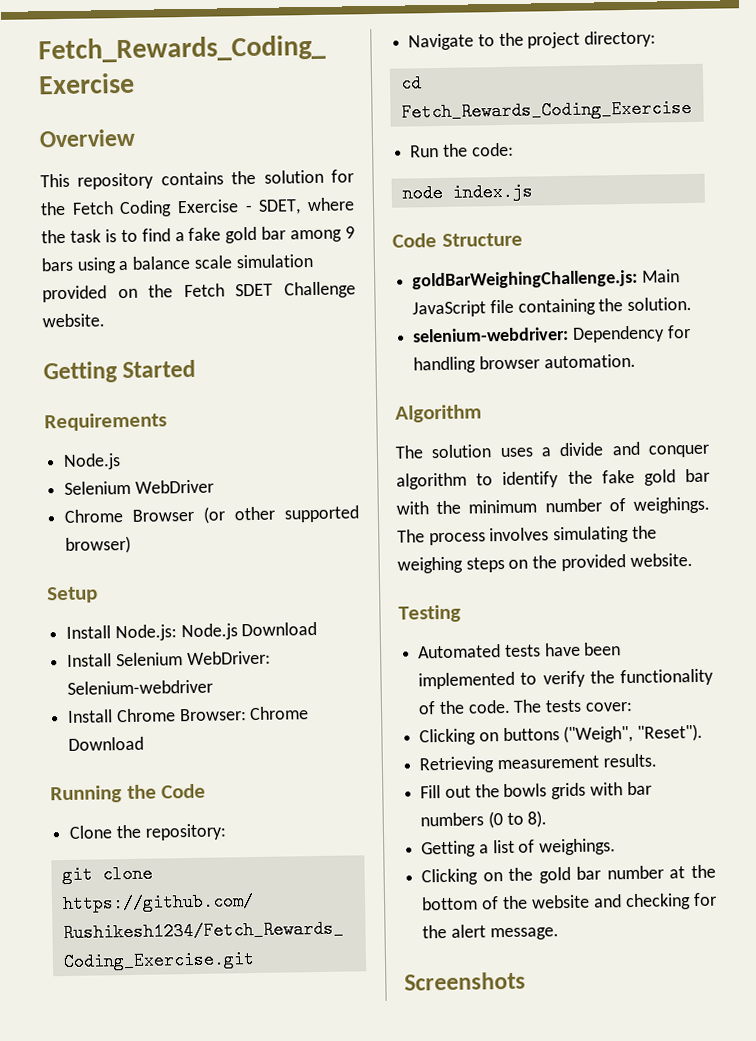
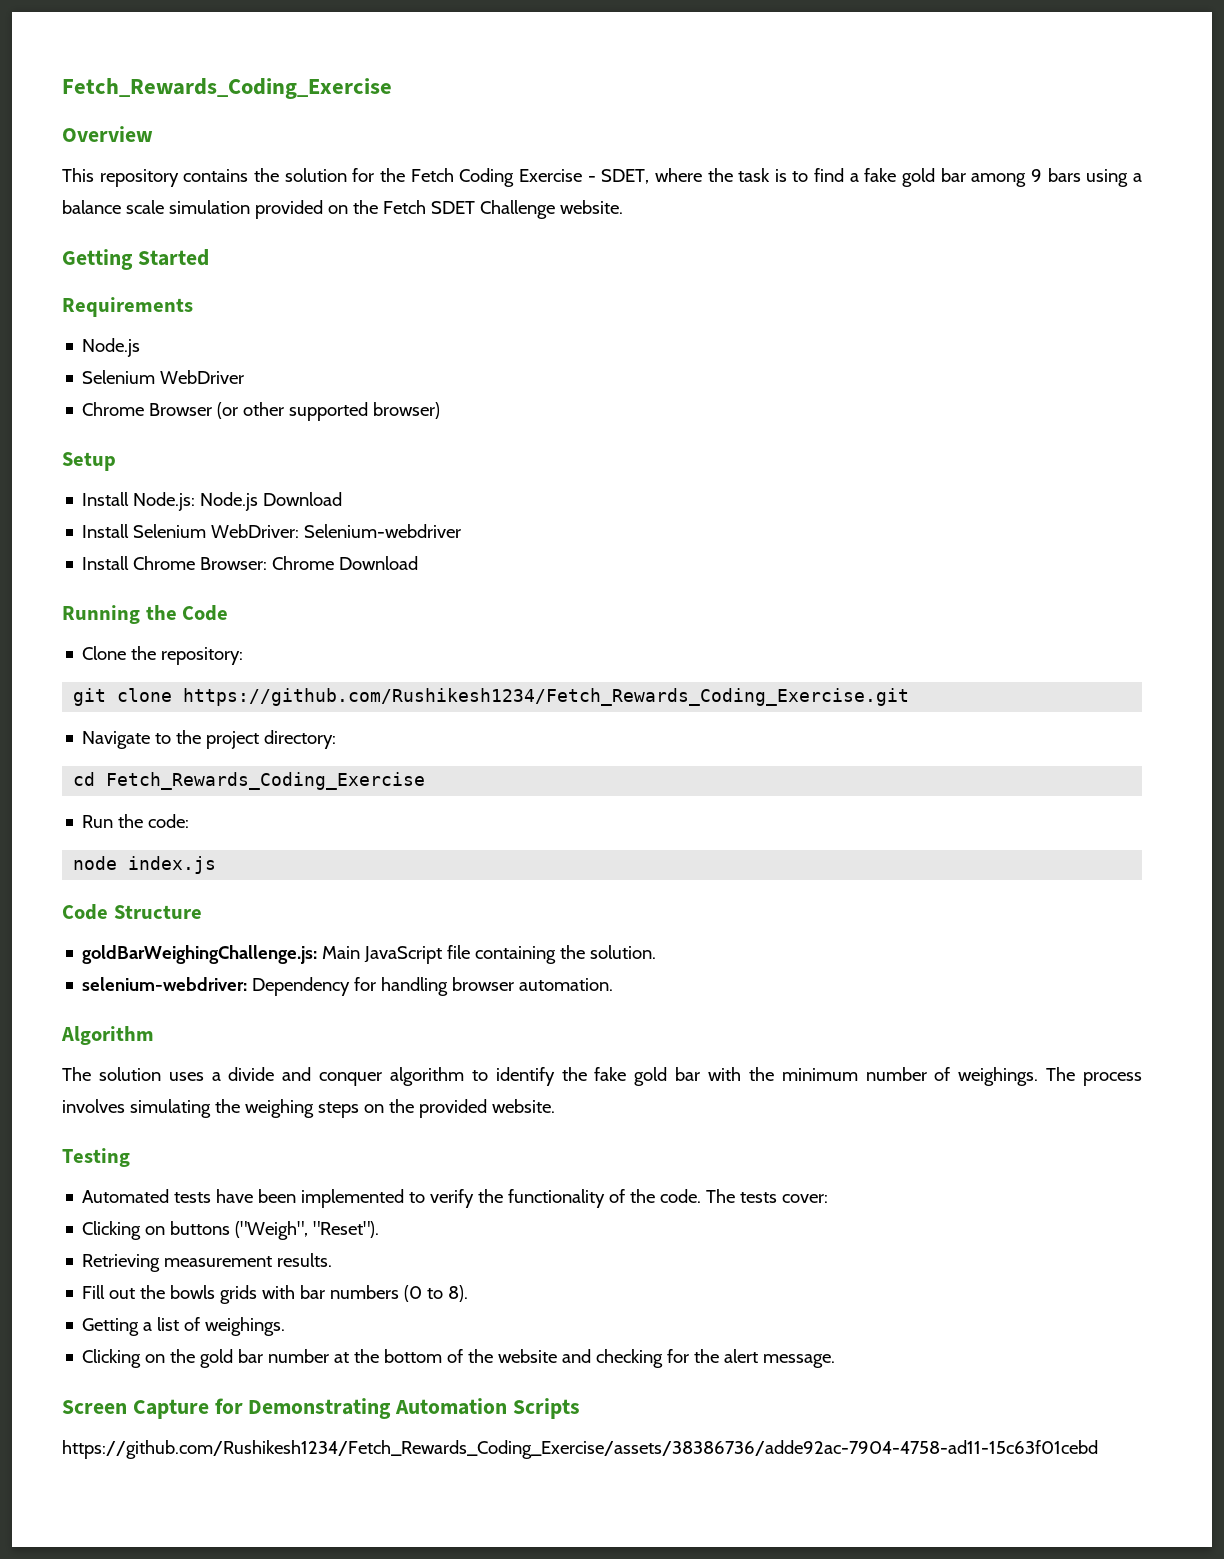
[404,971,526,991] Screenshots -> [62,1398,581,1419] [62,1440,1098,1459] Screen Capture for Demonstrating Automation Scripts // https://github.com/Rushikesh1234/Fetch_Rewards_Coding_Exercise/assets/38386736/adde92ac-7904-4758-ad11-15c63f01cebd

